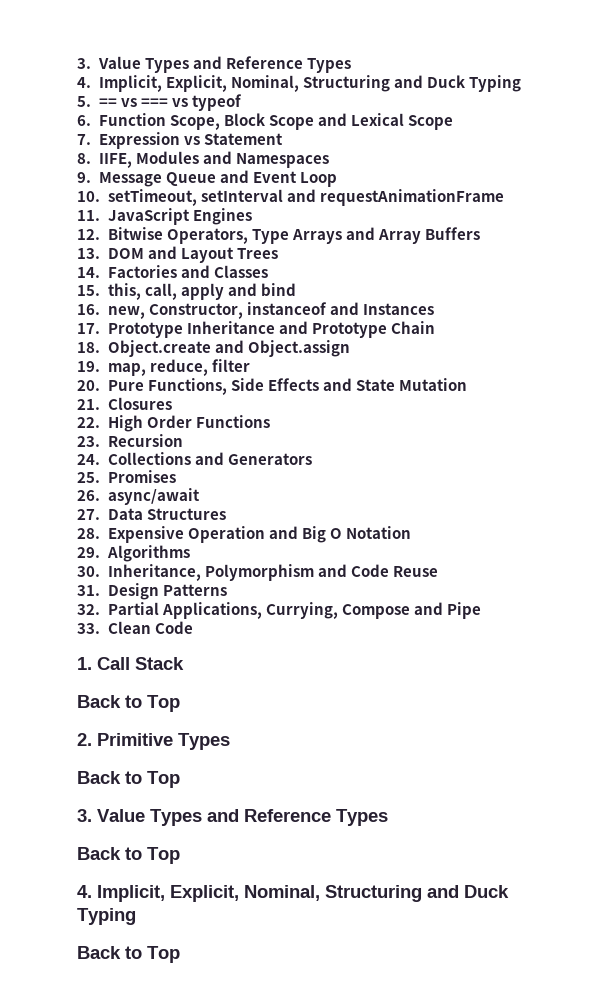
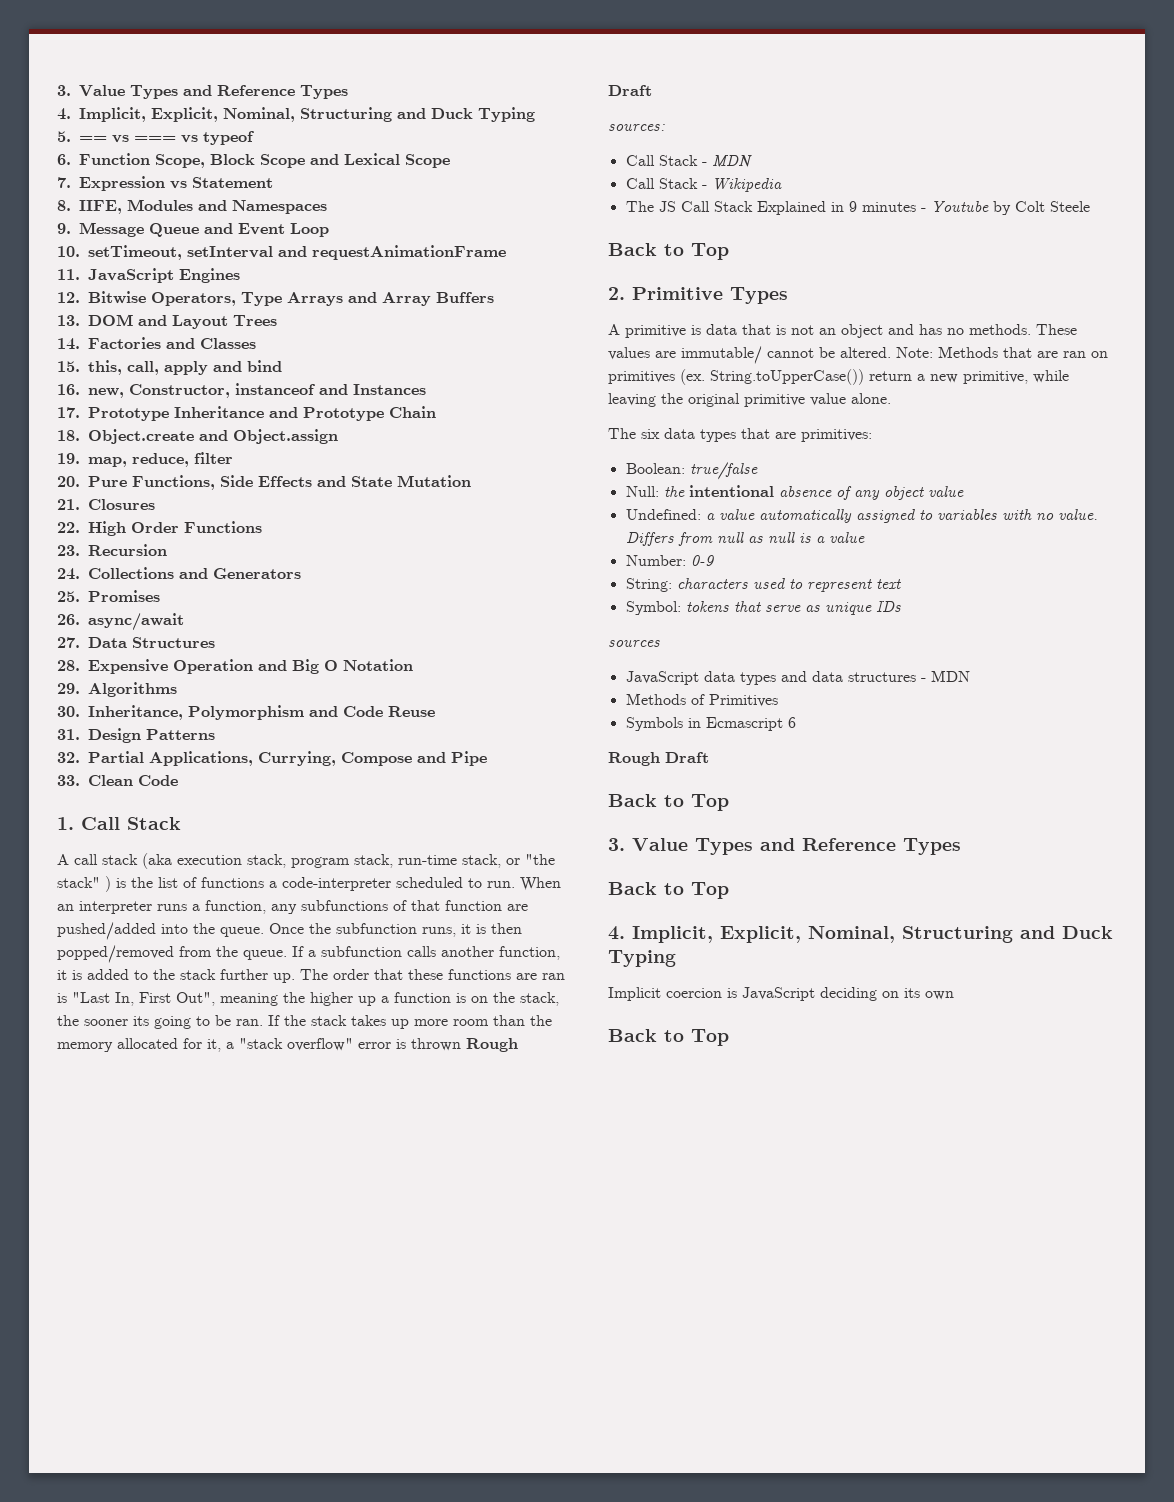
(184, 663) none -> [57,853,555,869] [57,876,561,892] [57,900,528,914] [57,922,522,940] [57,945,560,963] [57,969,565,983] [57,992,559,1006] [57,1015,552,1029] [57,1038,518,1052] [608,85,652,96] [608,124,665,131] [625,155,752,168] [625,178,782,192] [625,201,1090,215] // A call stack (aka execution stack, program stack, run-time stack, or "the stack" ) is the list of functions a code-interpreter scheduled to run. When an interpreter runs a function, any subfunctions of that function are pushed/added into the queue. Once the subfunction runs, it is then popped/removed from the queue. If a subfunction calls another function, it is added to the stack further up. The order that these functions are ran is "Last In, First Out", meaning the higher up a function is on the stack, the sooner its going to be ran. If the stack takes up more room than the memory allocated for it, a "stack overflow" error is thrown Rough Draft // sources: // Call Stack - MDN // Call Stack - Wikipedia // The JS Call Stack Explained in 9 minutes - Youtube by Colt Steele
(230, 741) none -> [608,324,1077,338] [608,346,1108,364] [608,369,1069,385] [608,393,891,407] [608,428,872,442] [625,462,758,480] [625,485,964,500] [625,509,1098,523] [625,532,865,546] [625,555,714,566] [625,578,901,592] [625,601,901,615] [608,640,660,647] [625,670,970,685] [625,693,778,707] [625,717,796,731] [608,752,709,766] // A primitive is data that is not an object and has no methods. These values are immutable/ cannot be altered. Note: Methods that are ran on primitives (ex. String.toUpperCase()) return a new primitive, while leaving the original primitive value alone. // The six data types that are primitives: // Boolean: true/false // Null: the intentional absence of any object value // Undefined: a value automatically assigned to variables with no value. Differs from null as null is a value // Number: 0-9 // String: characters used to represent text // Symbol: tokens that serve as unique IDs // sources // JavaScript data types and data structures - MDN // Methods of Primitives // Symbols in Ecmascript 6 // Rough Draft
(136, 916) none -> [608,987,954,1001] // Implicit coercion is JavaScript deciding on its own

